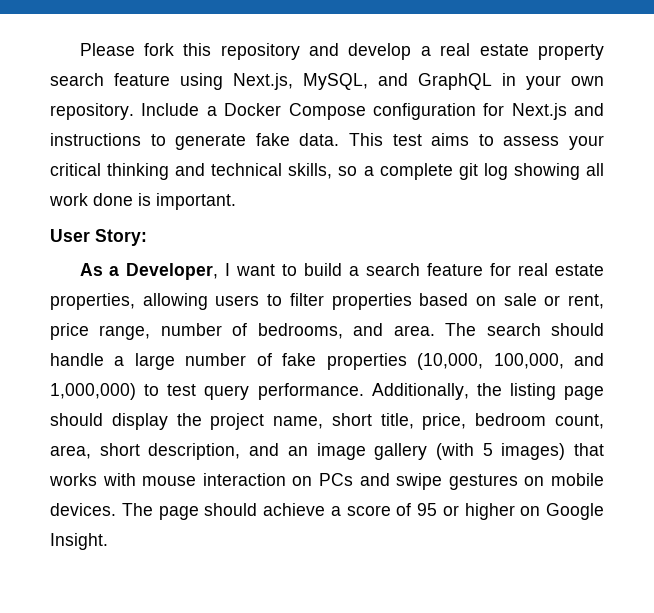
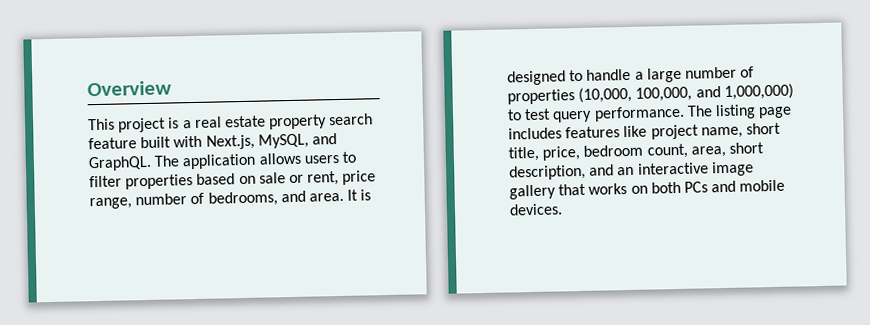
[79,43,412,60] Please fork this repository and develop -> [87,80,172,97] [88,117,180,133] Overview // This project is
[180,73,223,90] using -> [140,135,203,149] built with
[418,73,604,90] [50,103,604,120] [50,133,605,150] [50,163,604,180] [49,193,236,210] [50,229,147,246] [79,263,604,280] [50,293,208,310] GraphQL in your own repository. Include a Docker Compose configuration for Next.js and instructions to generate fake data. This test aims to assess your critical thinking and technical skills, so a complete git log showing all work done is important. // User Story: // As a Developer, I want to build a search feature for real estate properties, allowing -> [88,152,301,172] GraphQL. The application allows
[445,323,605,336] The search should -> [347,189,372,201] [507,69,584,86] It is designed to
[282,353,317,366] fake -> (755, 72) none
[371,383,604,400] [50,413,202,430] Additionally, the listing page should display the -> [686,104,793,120] [508,125,648,140] The listing page includes features like
(308, 451) none -> [637,162,709,175] interactive
[435,443,604,460] [49,473,605,490] [50,503,604,520] [50,533,108,550] (with 5 images) that works with mouse interaction on PCs and swipe gestures on mobile devices. The page should achieve a score of 95 or higher on Google Insight. -> [558,179,786,196] [509,203,563,216] that works on both PCs and mobile devices.

